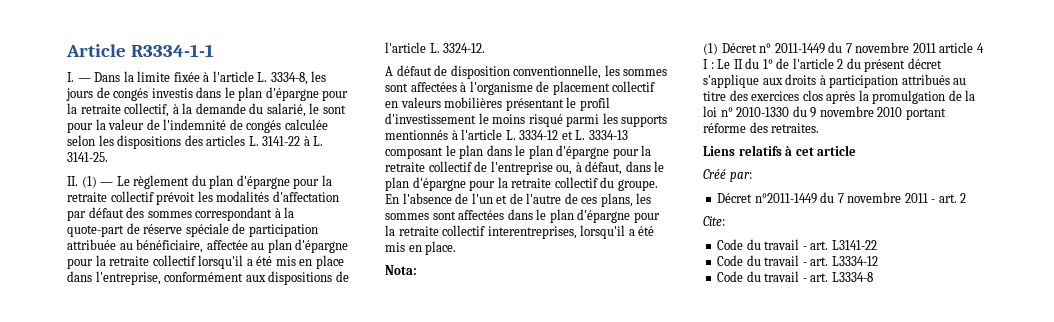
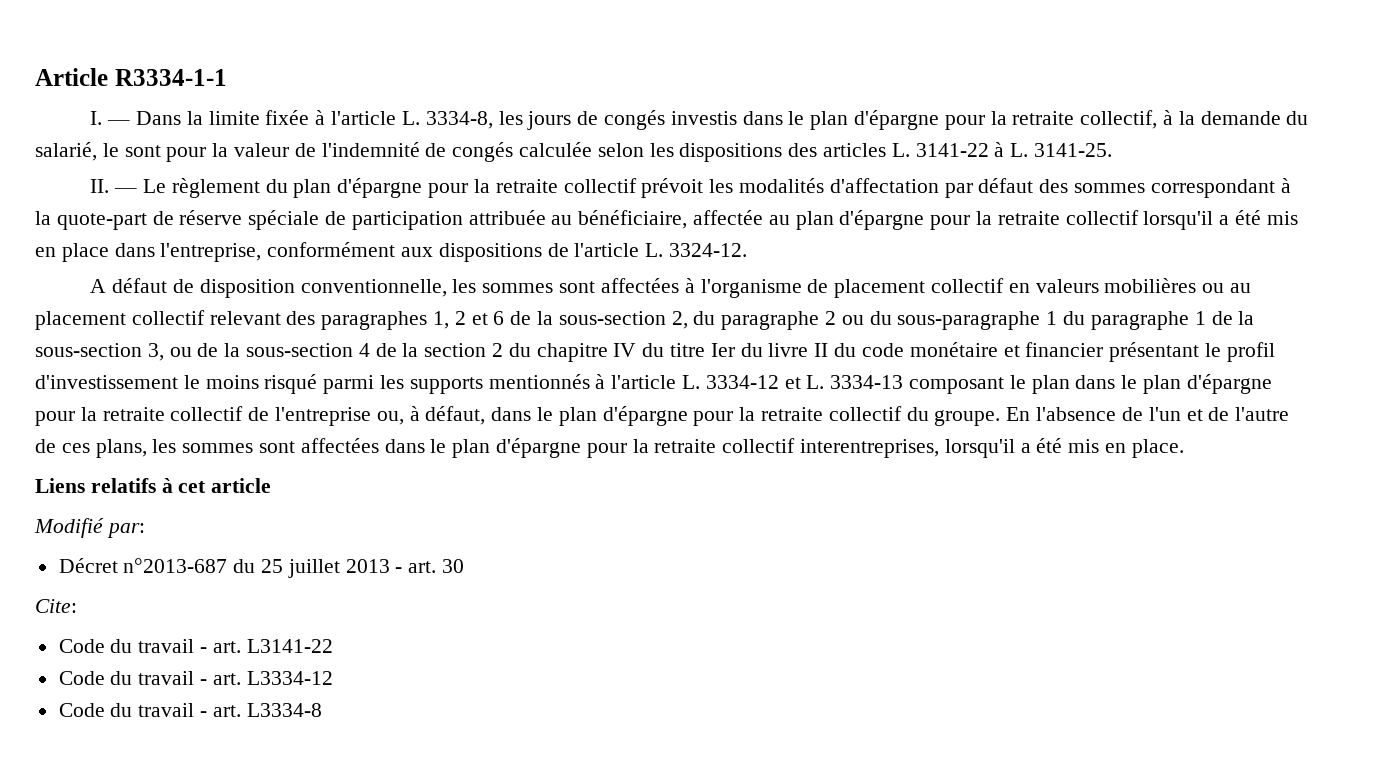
[81,176,97,188] (1) -> (110, 186) none
(503, 102) none -> [1202,283,1251,293] [35,310,1255,330] [35,342,1104,362] ou au placement collectif relevant des paragraphes 1, 2 et 6 de la sous-section 2, du paragraphe 2 ou du sous-paragraphe 1 du paragraphe 1 de la sous-section 3, ou de la sous-section 4 de la section 2 du chapitre IV du titre Ier du livre II du code monétaire et financier
[385,265,417,275] [703,42,984,55] [703,58,942,72] [703,74,967,88] [703,90,976,104] [703,106,946,120] [703,122,820,133] // Nota: // (1) Décret n° 2011-1449 du 7 novembre 2011 article 4 I : Le II du 1° de l'article 2 du présent décret s'applique aux droits à participation attribués au titre des exercices clos après la promulgation de la loi n° 2010-1330 du 9 novembre 2010 portant réforme des retraites. -> (1184, 448) none
[703,169,726,179] Créé -> [34,518,104,538] Modifié
[754,192,967,204] n°2011-1449 du 7 novembre 2011 - art. 2 -> [123,558,465,578] n°2013-687 du 25 juillet 2013 - art. 30

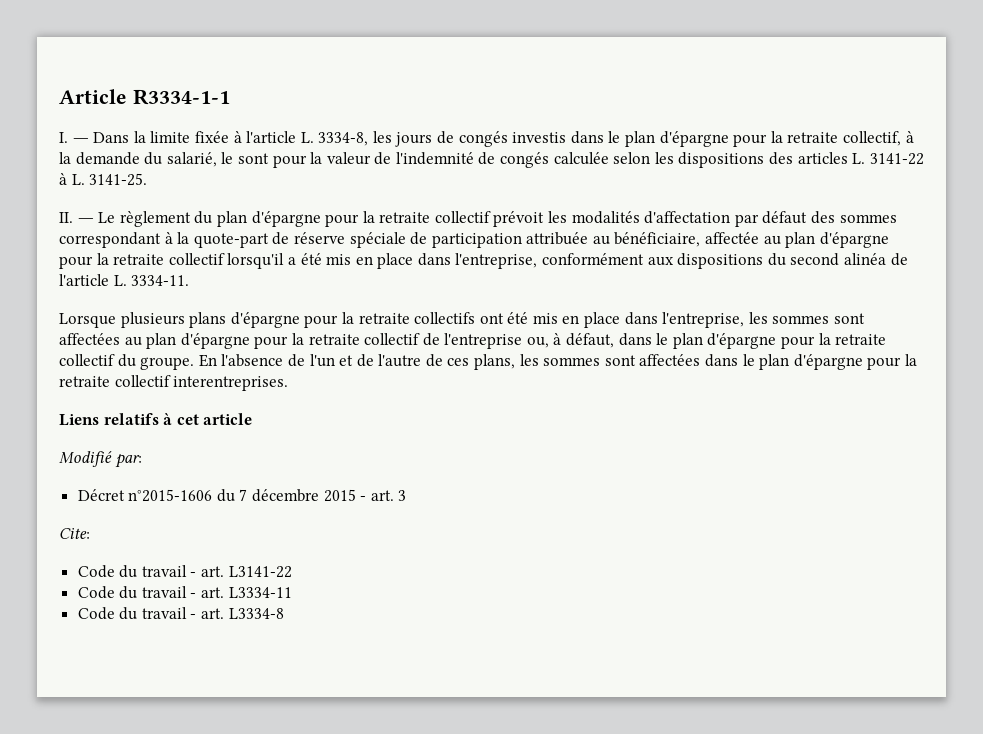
[547,243,748,257] [90,278,1251,298] [35,310,1255,330] [35,342,1275,362] [35,374,1138,394] de l'article L. 3324-12. // A défaut de disposition conventionnelle, les sommes sont affectées à l'organisme de placement collectif en valeurs mobilières ou au placement collectif relevant des paragraphes 1, 2 et 6 de la sous-section 2, du paragraphe 2 ou du sous-paragraphe 1 du paragraphe 1 de la sous-section 3, ou de la sous-section 4 de la section 2 du chapitre IV du titre Ier du livre II du code monétaire et financier présentant le profil d'investissement le moins risqué parmi les supports mentionnés à l'article L. 3334-12 et L. 3334-13 composant le plan dans le -> [767,253,908,266] [59,274,190,286] [59,312,866,328] [59,333,142,346] du second alinéa de l'article L. 3334-11. // Lorsque plusieurs plans d'épargne pour la retraite collectifs ont été mis en place dans l'entreprise, les sommes sont affectées au
[800,438,1184,458] interentreprises, lorsqu'il a été mis en place. -> [173,376,289,391] interentreprises.
[123,558,465,578] n°2013-687 du 25 juillet 2013 - art. 30 -> [128,489,407,502] n°2015-1606 du 7 décembre 2015 - art. 3
[246,671,333,685] L3334-12 -> [228,587,292,598] L3334-11

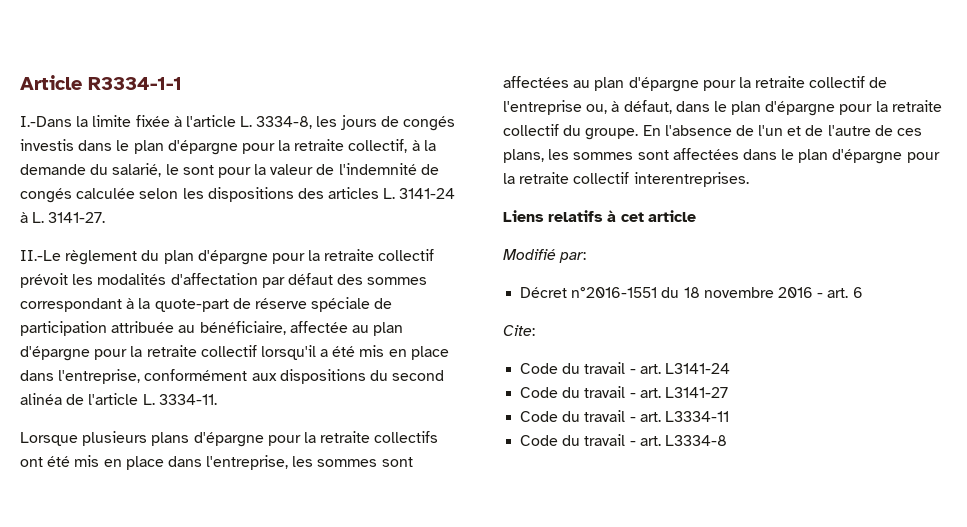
[59,132,130,143] I. ― Dans -> [20,116,72,127] I.-Dans
[869,153,924,165] 3141-22 -> [399,188,456,199] 3141-24
[89,173,148,186] [59,212,116,223] 3141-25. // II. ― Le -> [48,212,106,223] [20,250,61,261] 3141-27. // II.-Le
[128,489,407,502] n°2015-1606 du 7 décembre 2015 - art. 3 -> [571,287,863,298] n°2016-1551 du 18 novembre 2016 - art. 6
[228,566,292,578] L3141-22 -> [664,363,730,374] [520,386,728,398] L3141-24 // Code du travail - art. L3141-27

